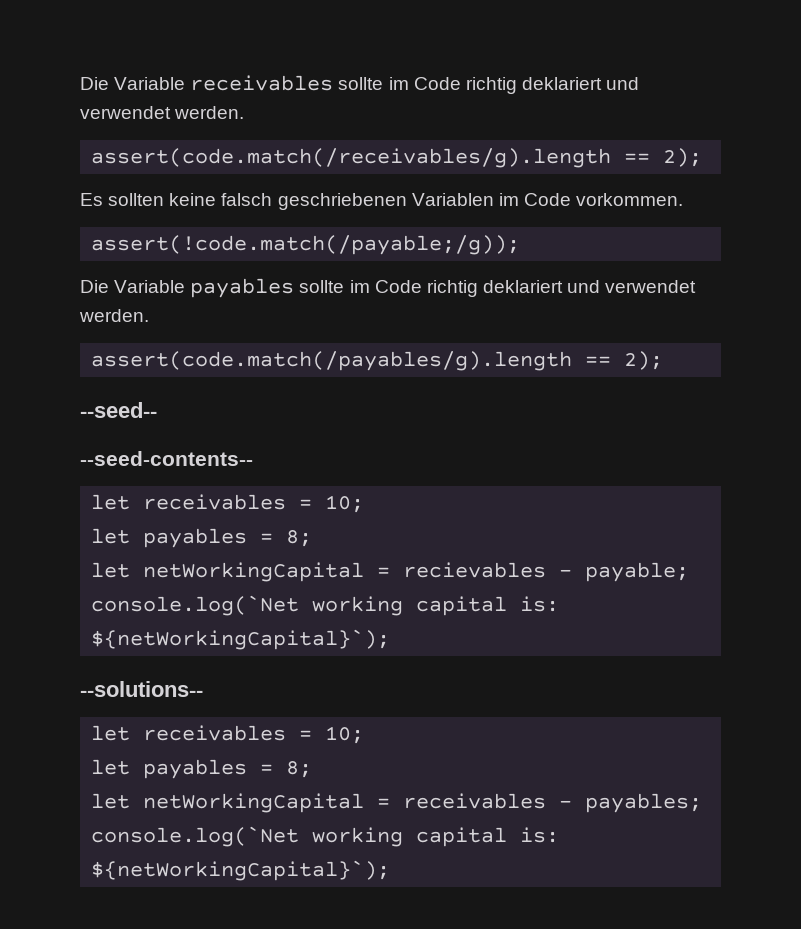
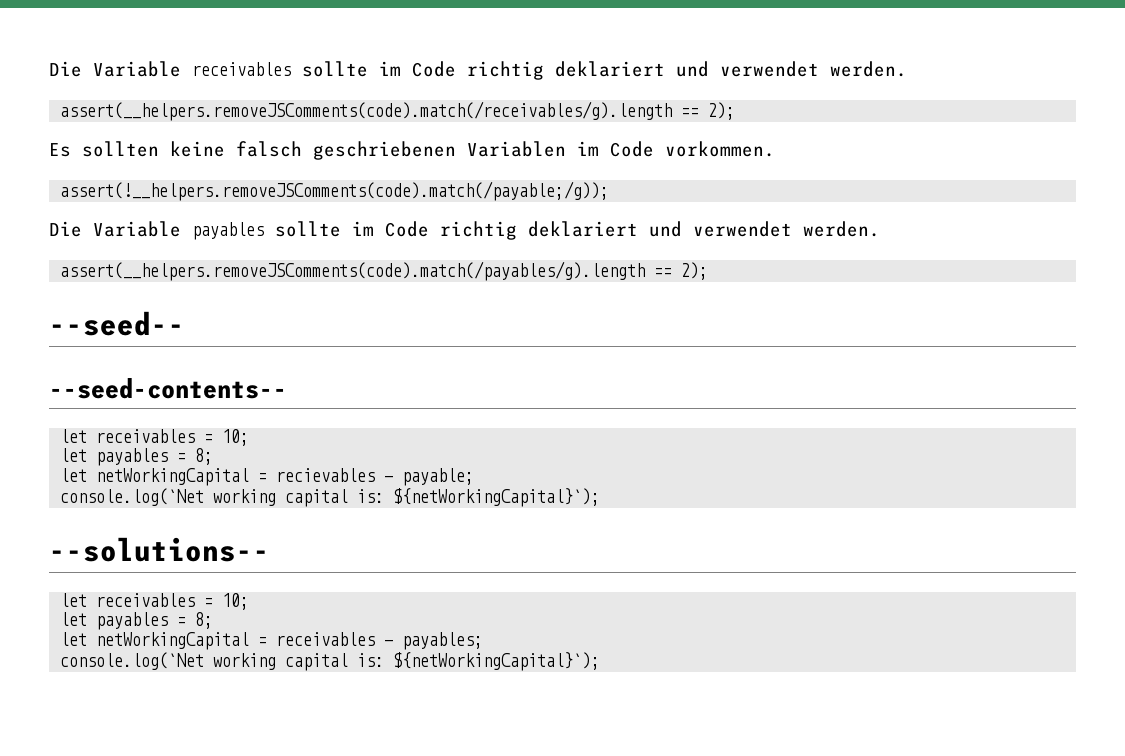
[91,148,612,168] assert(code.match(/receivables/g).length -> [60,101,673,121] assert(__helpers.removeJSComments(code).match(/receivables/g).length
[91,235,521,255] assert(!code.match(/payable;/g)); -> [60,181,610,201] assert(!__helpers.removeJSComments(code).match(/payable;/g));
[91,351,573,371] assert(code.match(/payables/g).length -> [60,261,646,281] assert(__helpers.removeJSComments(code).match(/payables/g).length

